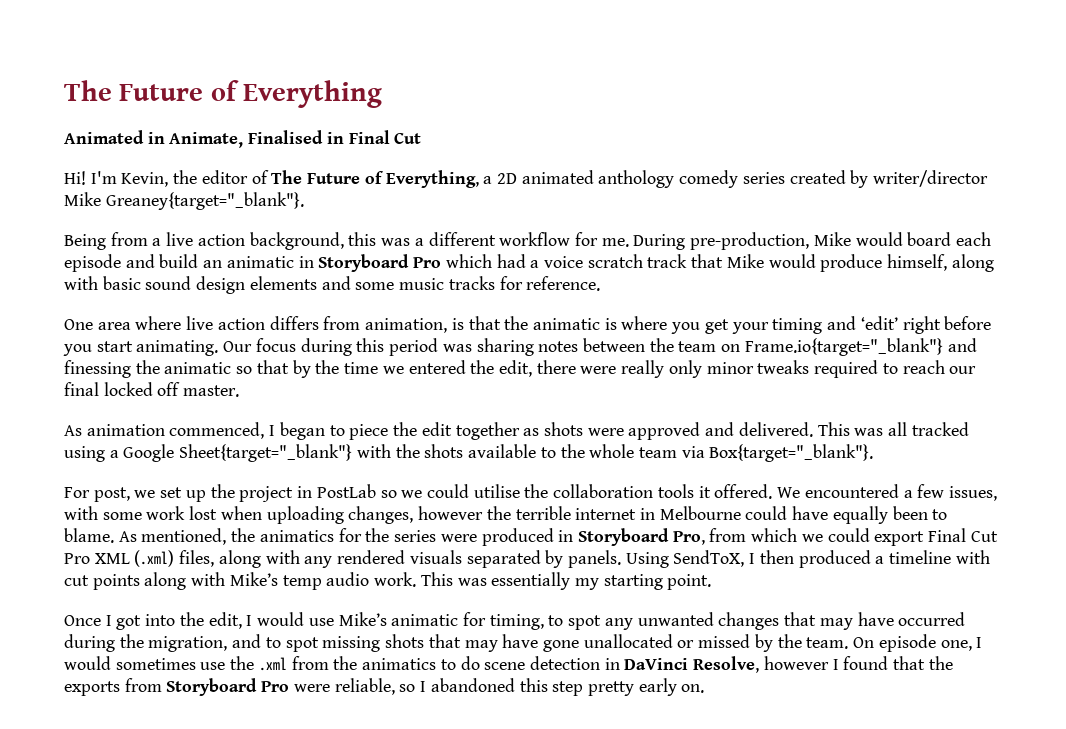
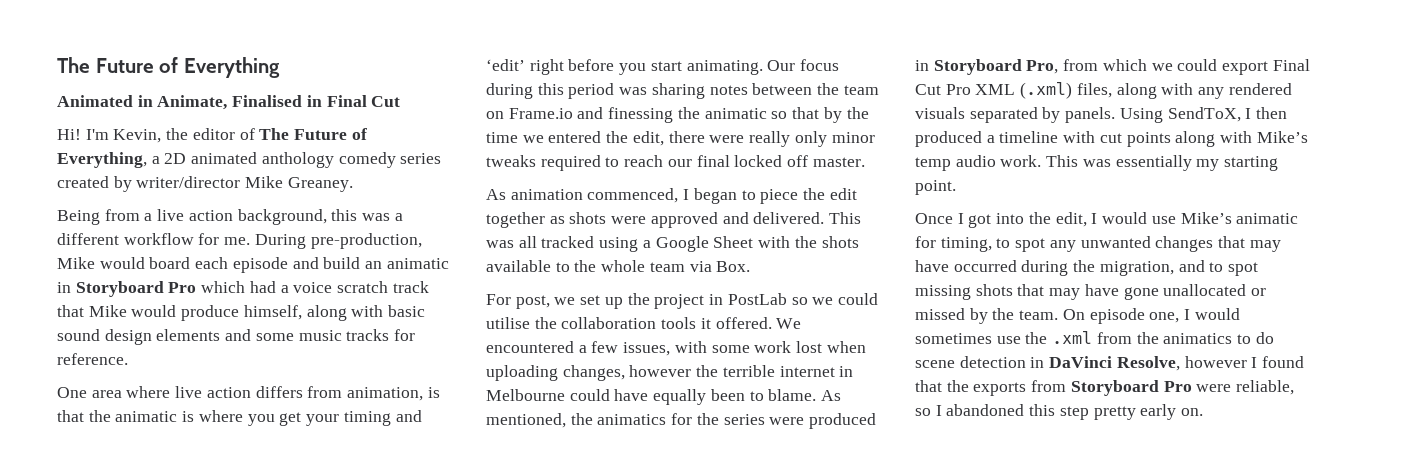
[105,192,304,210] Greaney{target="_blank"}. -> [287,177,353,192] Greaney.
[744,338,943,356] Frame.io{target="_blank"} -> [508,108,573,119] Frame.io
[179,444,353,462] Sheet{target="_blank"} -> [713,236,754,248] Sheet
[709,444,874,462] Box{target="_blank"}. -> [716,261,751,272] Box.

